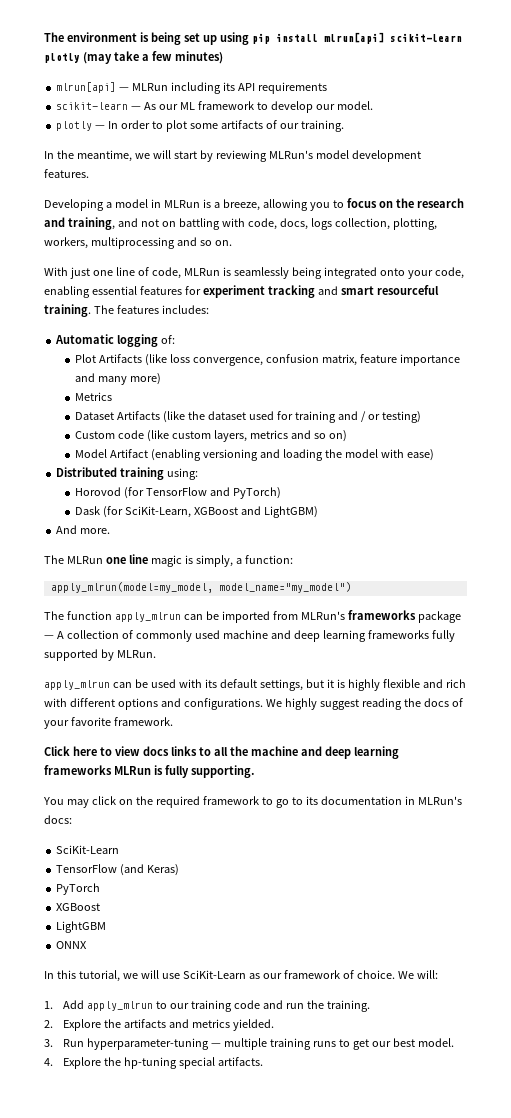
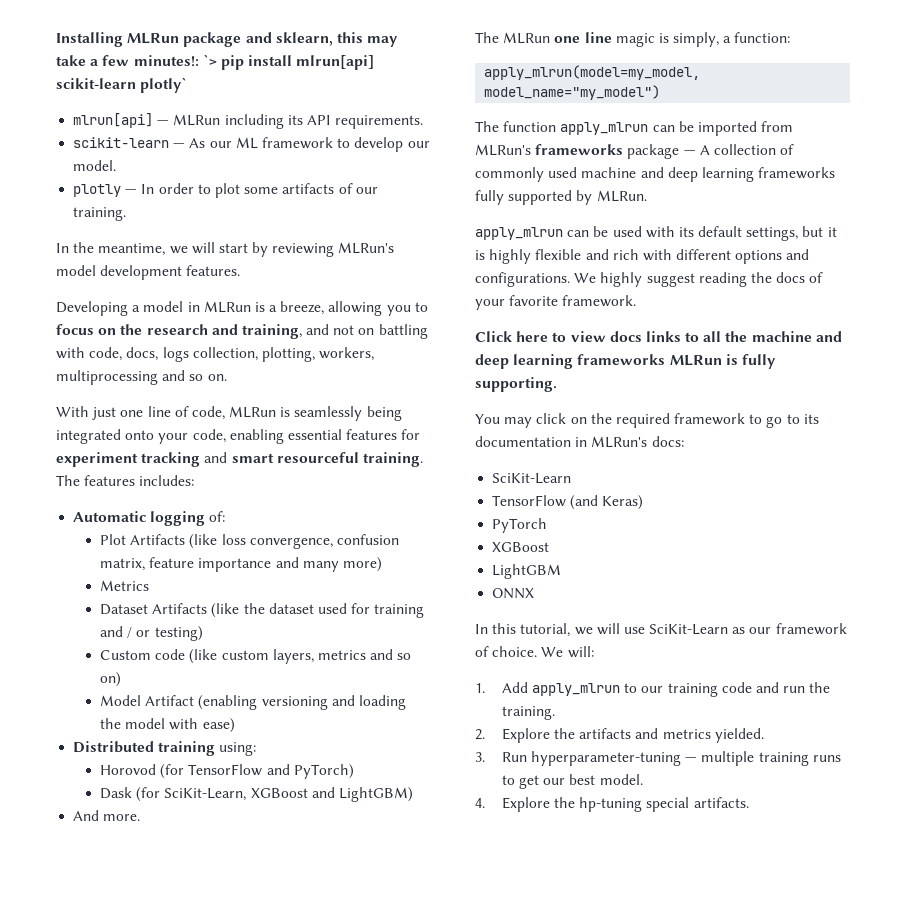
[44,32,462,45] [44,51,223,64] The environment is being set up using pip install mlrun[api] scikit-learn plotly (may take a few minutes) -> [56,32,399,47] [56,54,375,70] [56,77,188,93] Installing MLRun package and sklearn, this may take a few minutes!: `> pip install mlrun[api] scikit-learn plotly`
[257,82,327,94] requirements -> [335,115,424,129] requirements.

